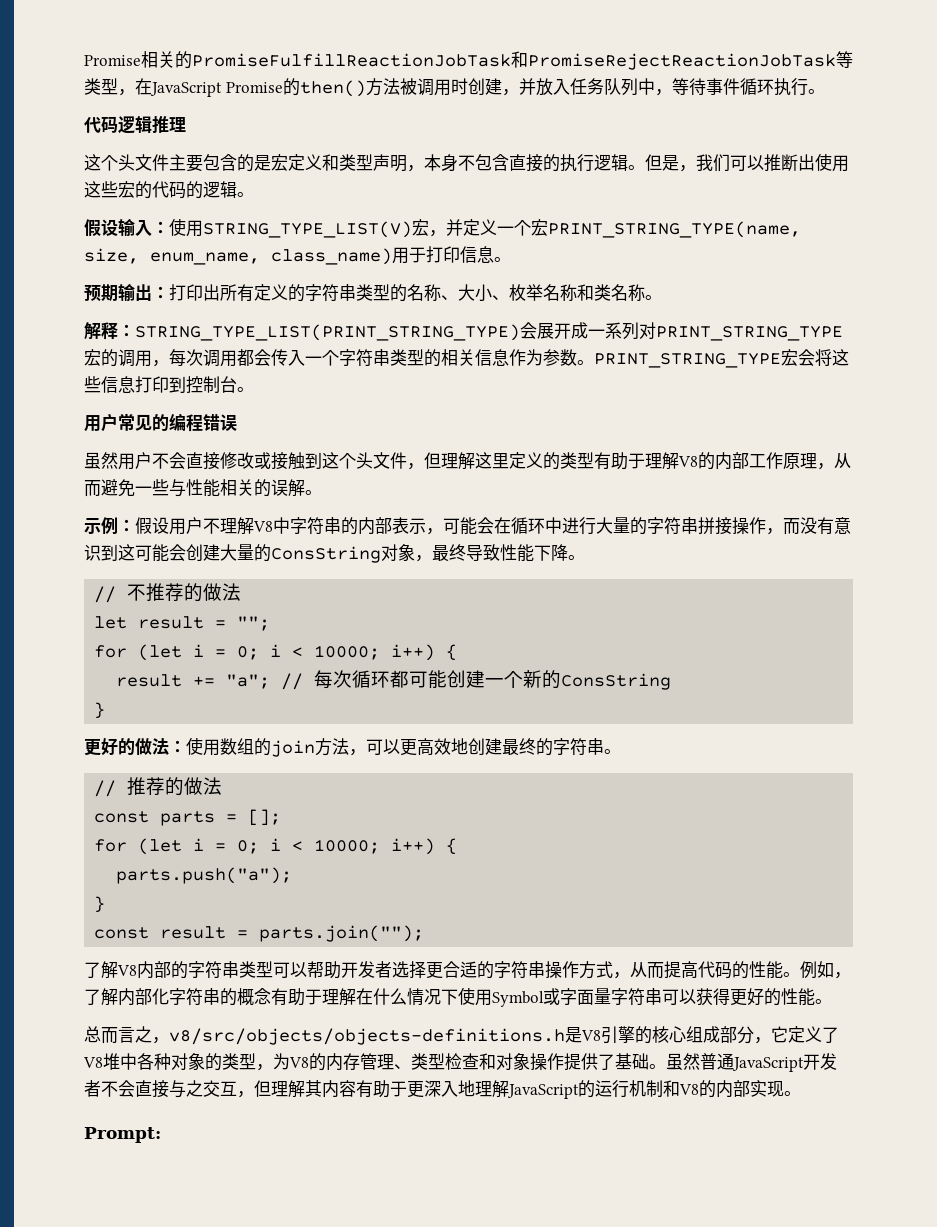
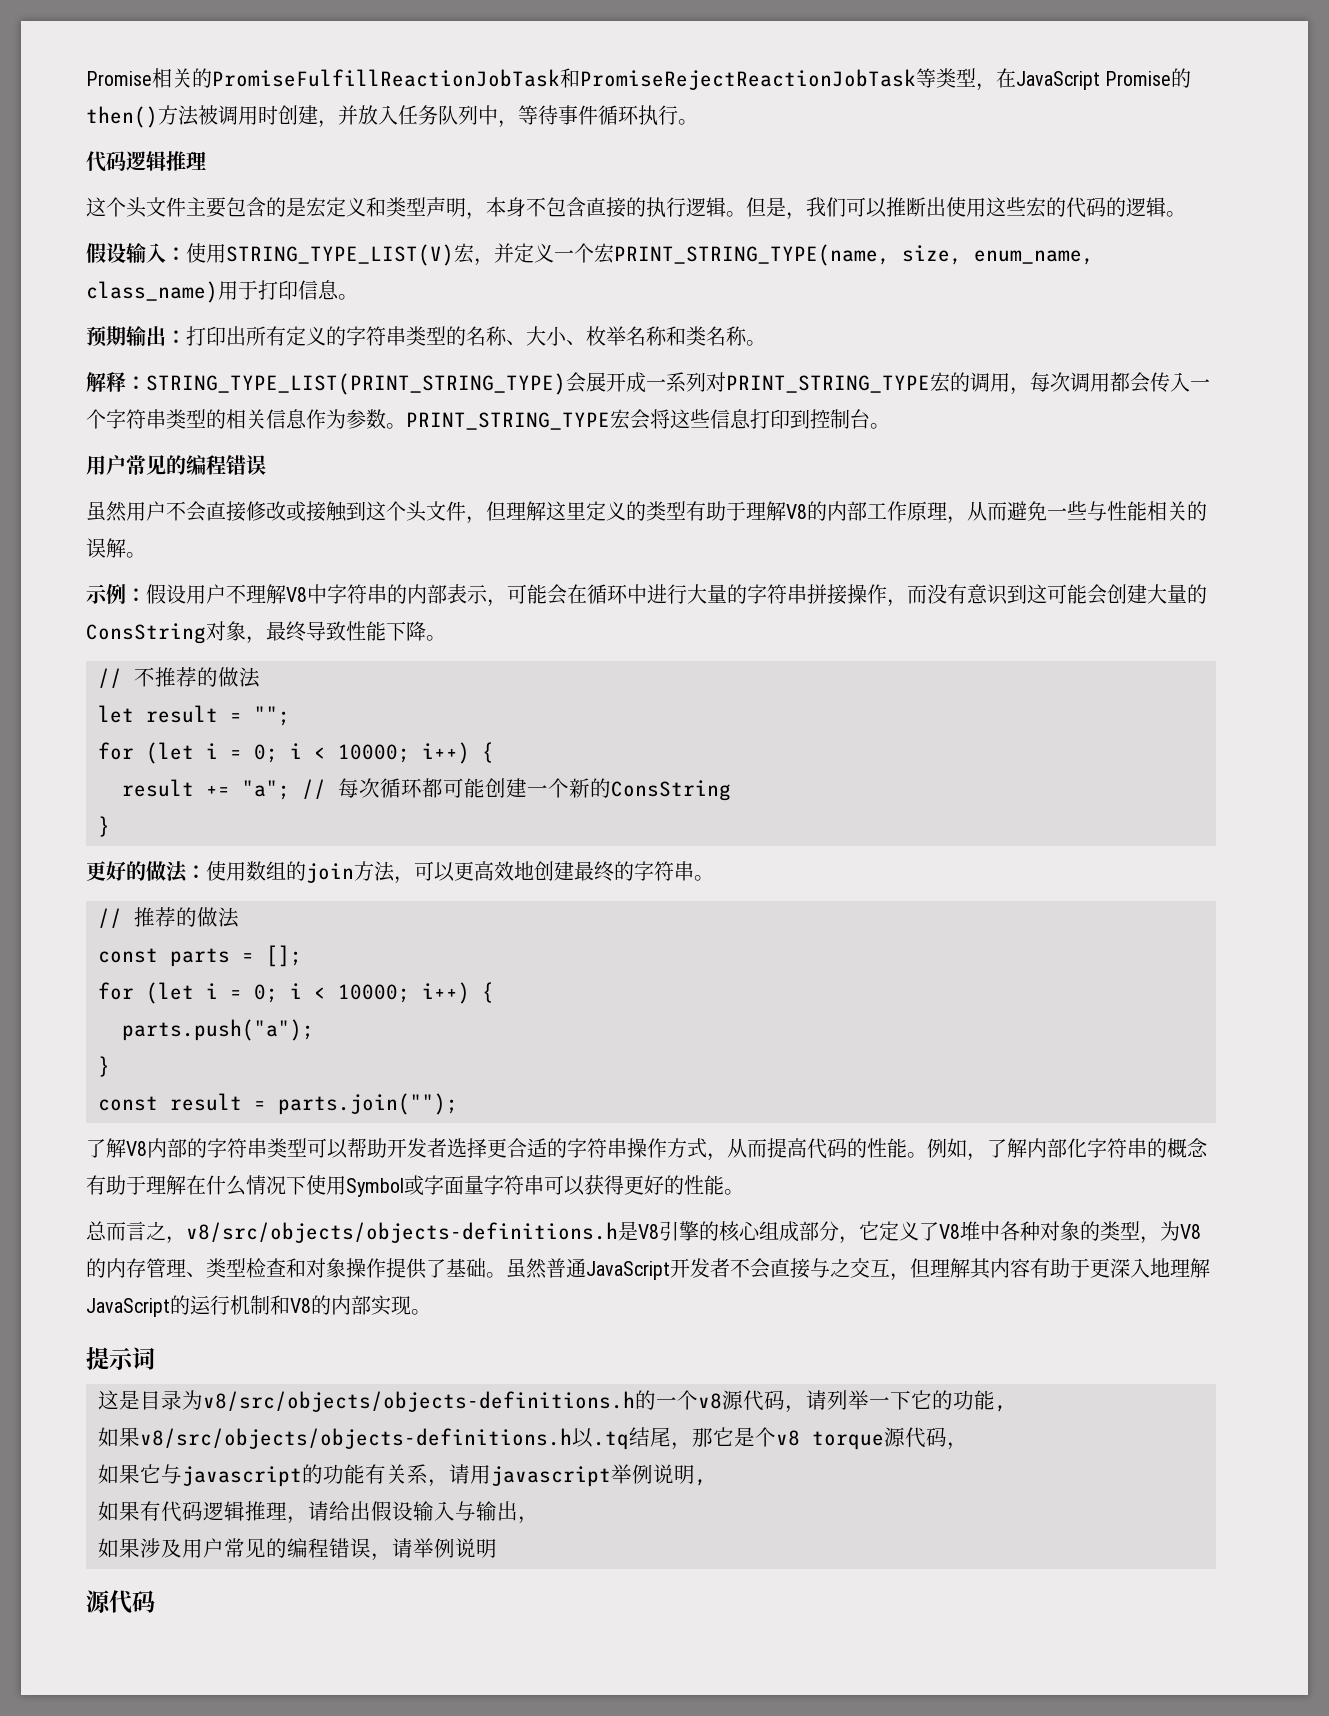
[84,1127,161,1143] Prompt: -> [86,1347,155,1370] [98,1390,1007,1413] [98,1427,968,1450] [98,1464,707,1487] [98,1501,539,1524] [98,1538,497,1561] [86,1590,155,1614] 提示词 // 这是目录为v8/src/objects/objects-definitions.h的一个v8源代码，请列举一下它的功能, // 如果v8/src/objects/objects-definitions.h以.tq结尾，那它是个v8 torque源代码， // 如果它与javascript的功能有关系，请用javascript举例说明, // 如果有代码逻辑推理，请给出假设输入与输出， // 如果涉及用户常见的编程错误，请举例说明 // 源代码

